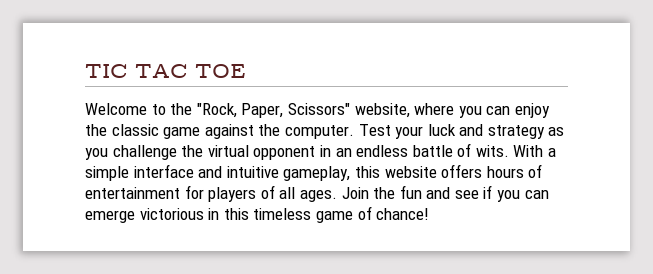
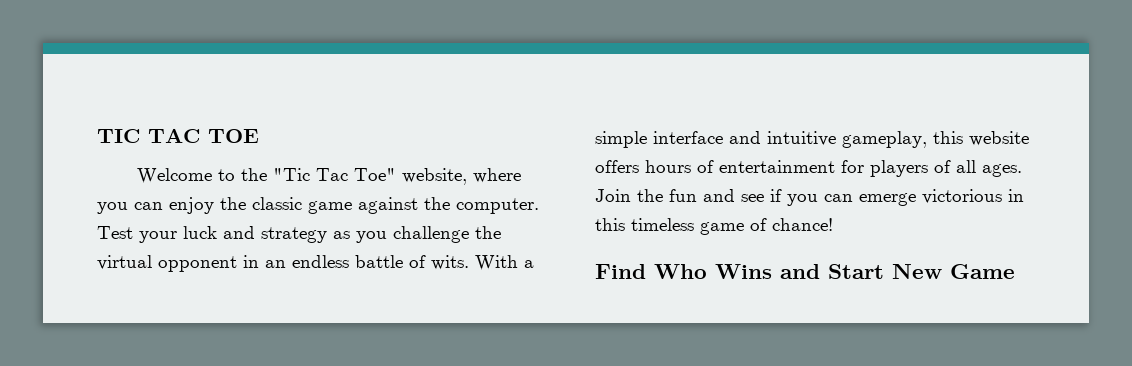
[196,103,350,118] "Rock, Paper, Scissors" -> [273,168,397,181] "Tic Tac Toe"
(430, 214) none -> [595,264,1015,279] // Find Who Wins and Start New Game

